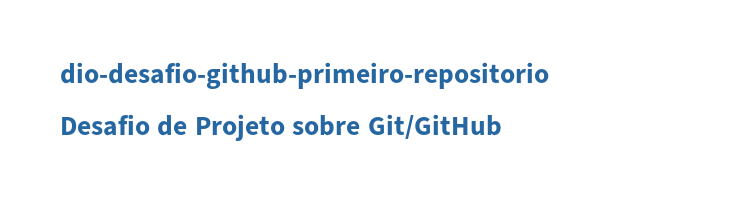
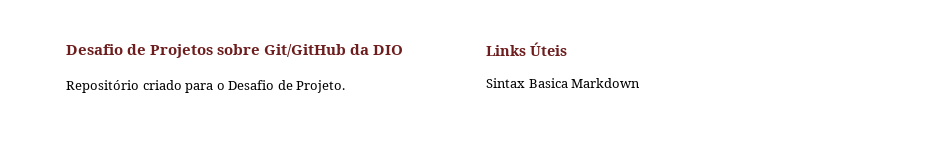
[60,62,549,89] [60,114,285,141] dio-desafio-github-primeiro-repositorio // Desafio de Projeto -> [66,44,214,58] Desafio de Projetos
(502, 126) none -> [350,44,404,55] [66,80,346,93] [486,42,567,56] [486,78,641,88] da DIO // Repositório criado para o Desafio de Projeto. // Links Úteis // Sintax Basica Markdown

